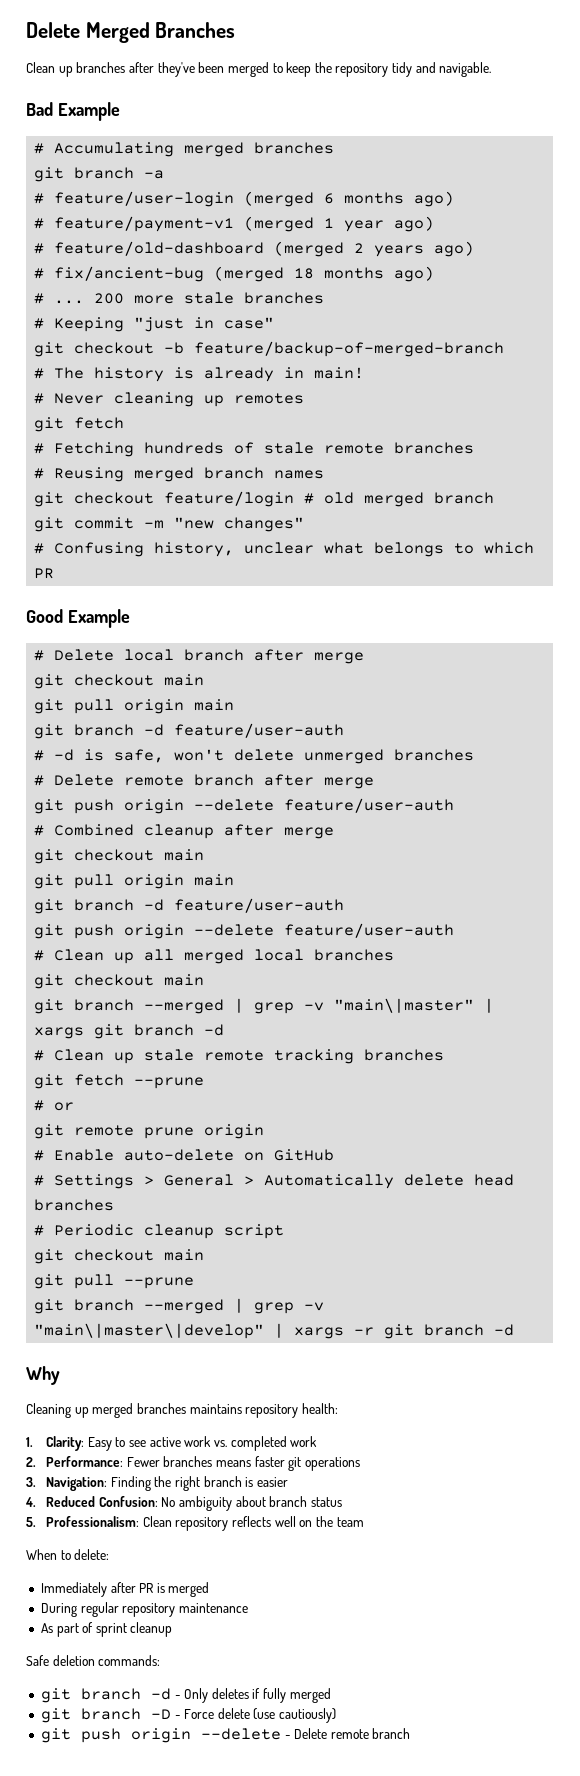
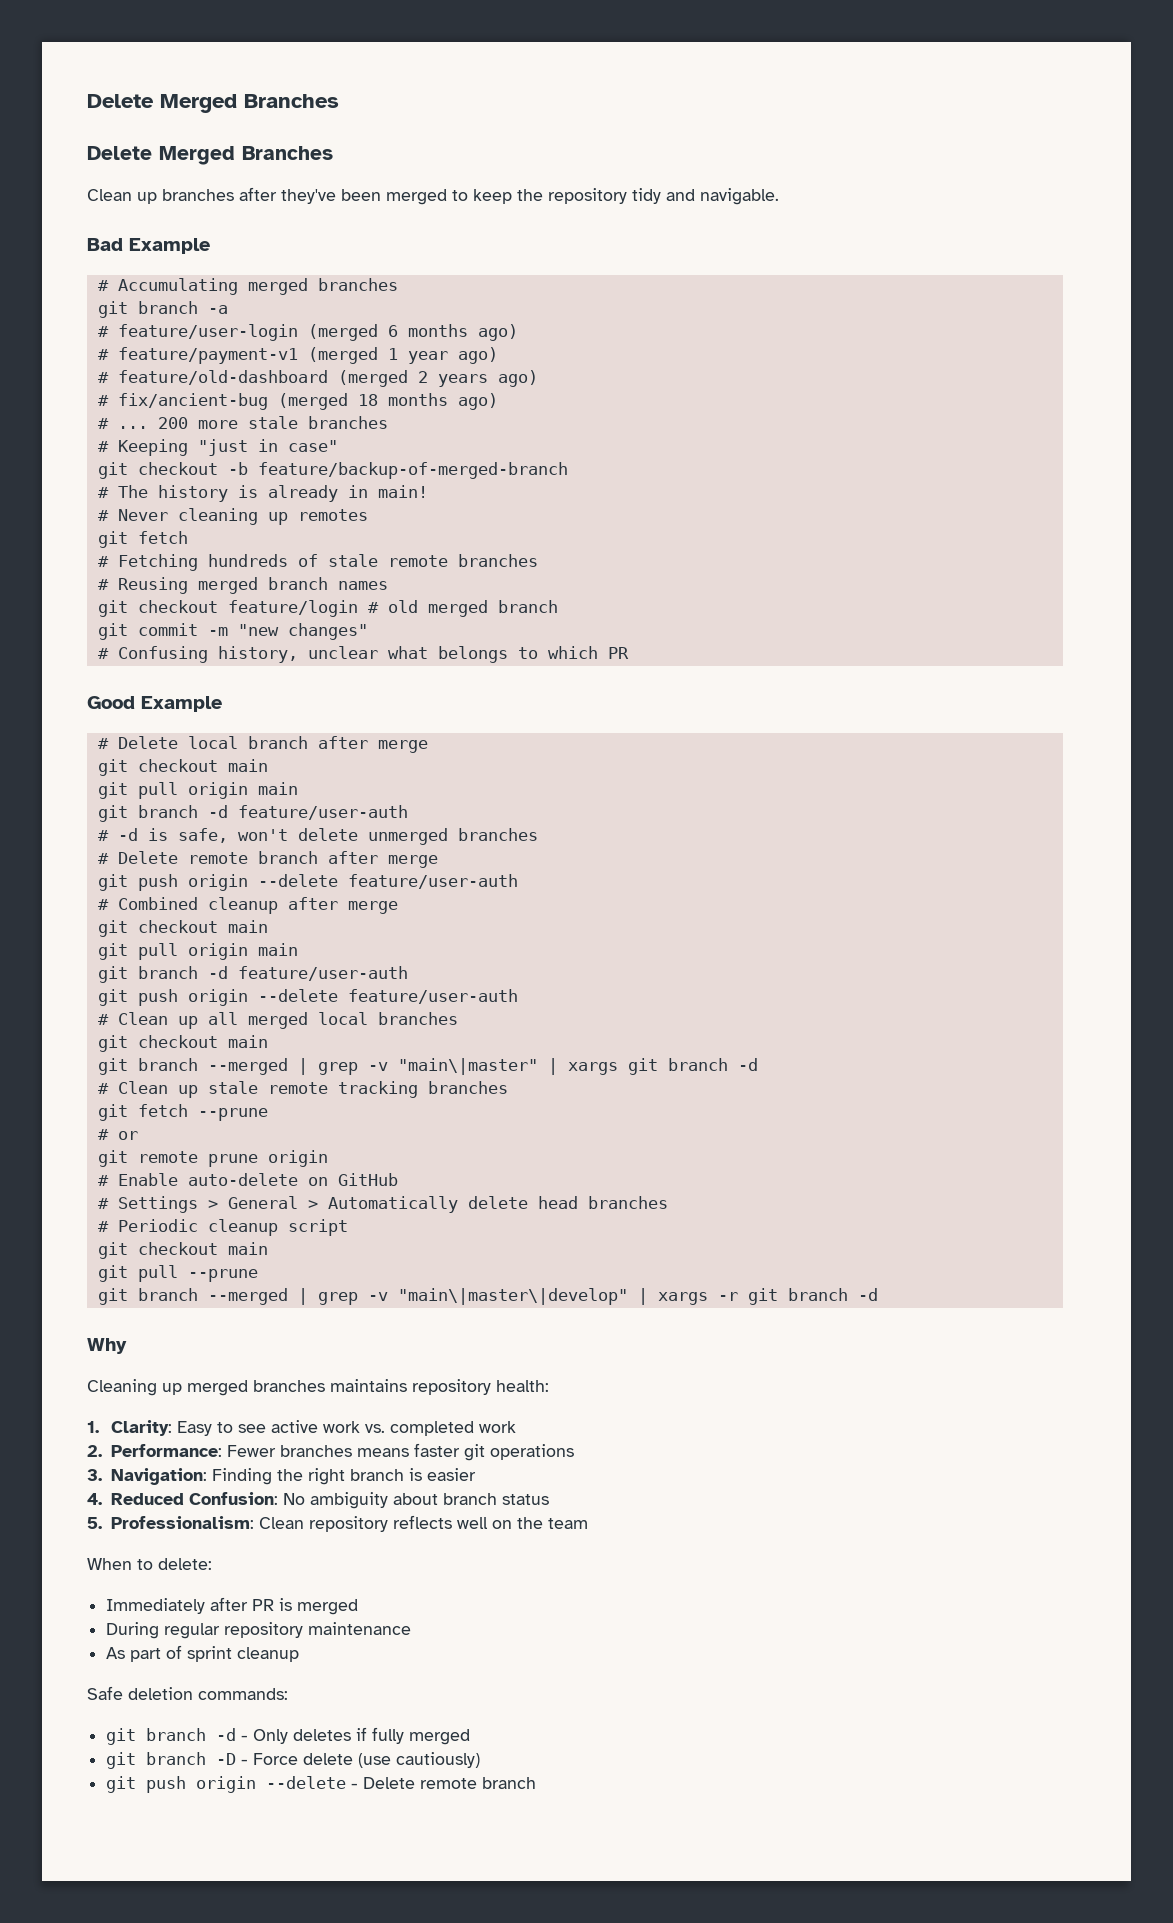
[26,22,236,43] Delete Merged Branches -> [87,94,339,113] [87,146,333,165] Delete Merged Branches // Delete Merged Branches

